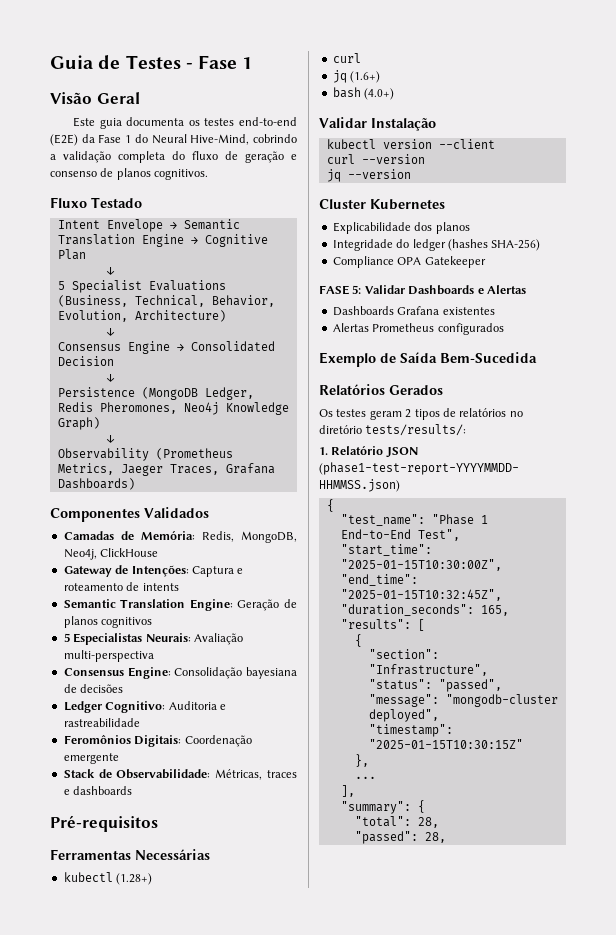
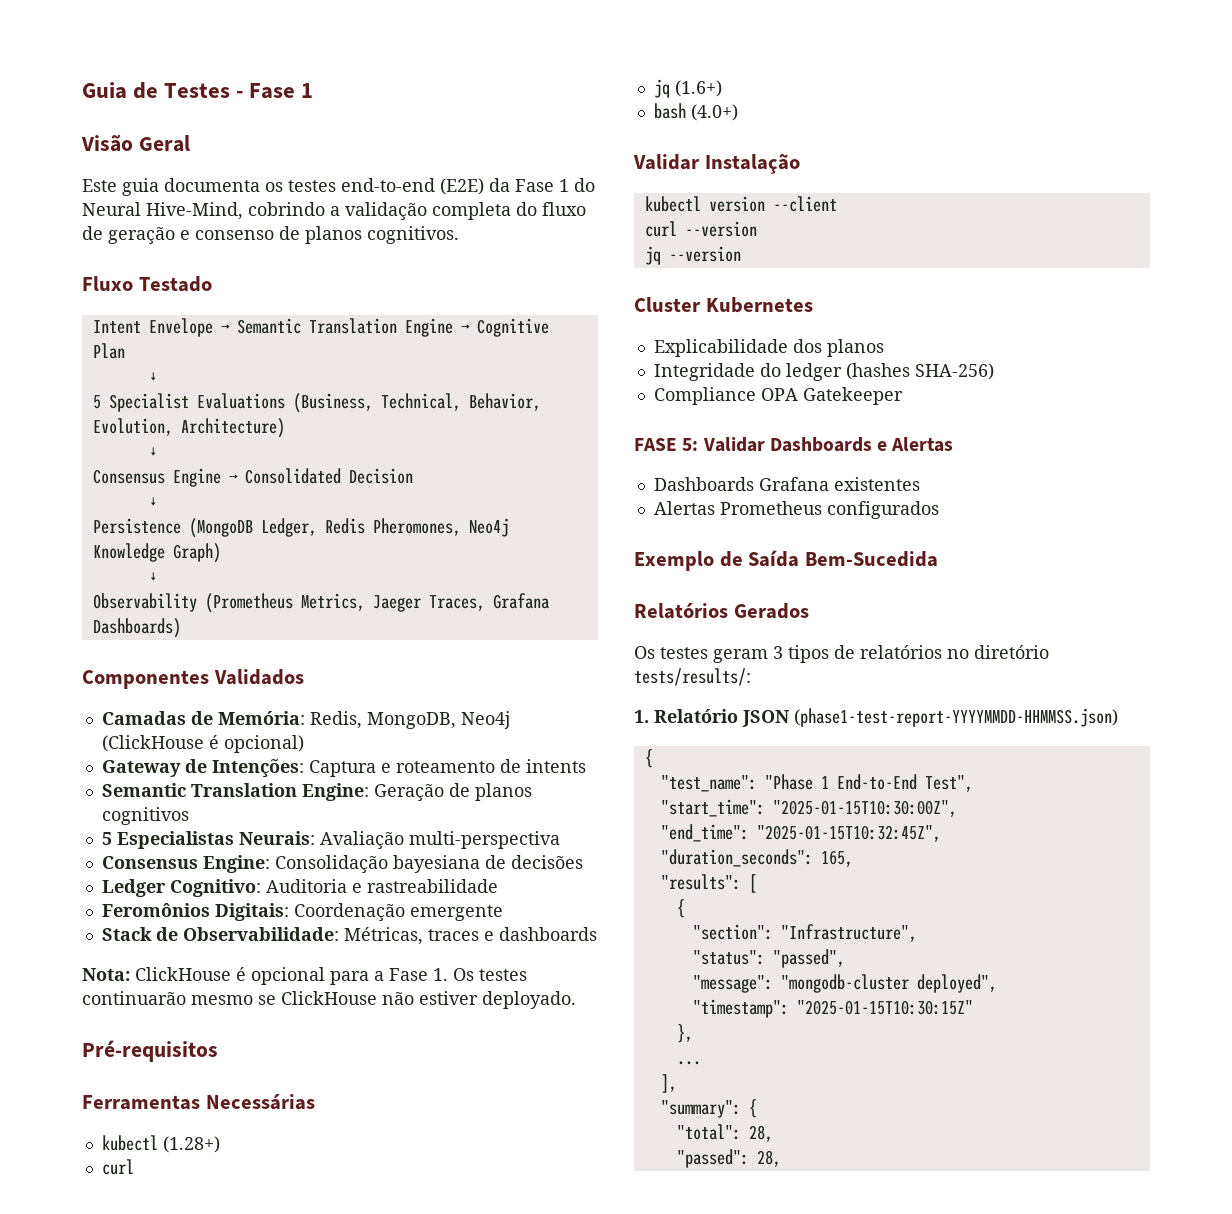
[63,548,159,560] Neo4j, ClickHouse -> [460,711,510,729] [101,735,304,753] Neo4j (ClickHouse é opcional)
(133, 790) none -> [82,967,527,985] [82,991,576,1009] // Nota: ClickHouse é opcional para a Fase 1. Os testes continuarão mesmo se ClickHouse não estiver deployado.
[405,409,412,418] 2 -> [773,646,783,659] 3

